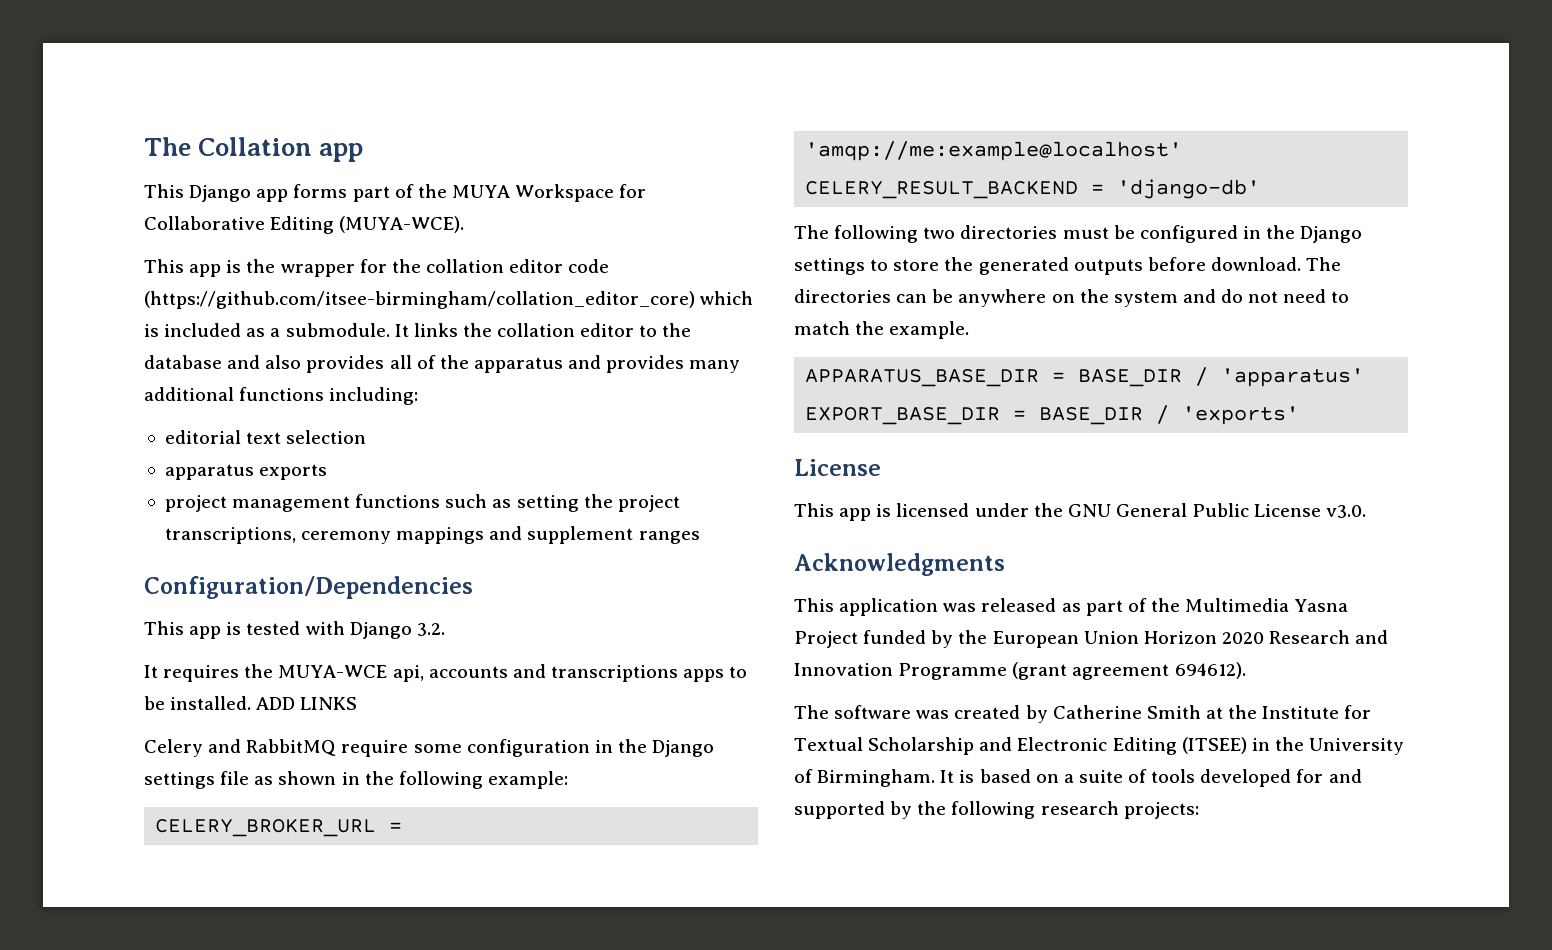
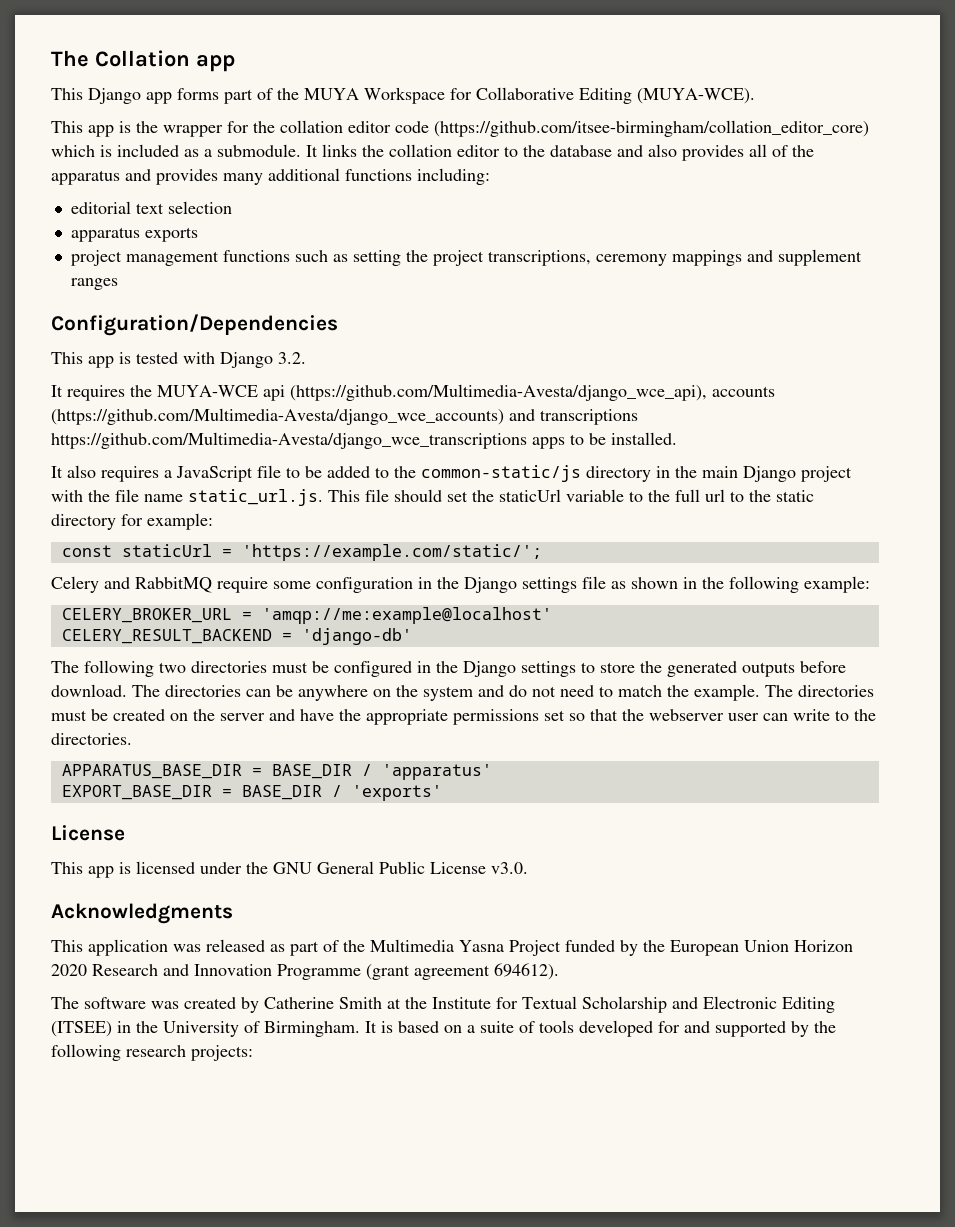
[392,665,508,682] api, accounts -> [263,384,775,401] [51,408,504,425] api (https://github.com/Multimedia-Avesta/django_wce_api), accounts (https://github.com/Multimedia-Avesta/django_wce_accounts)
(678, 673) none -> [51,432,527,449] https://github.com/Multimedia-Avesta/django_wce_transcriptions
[256,697,358,710] ADD LINKS -> [51,465,852,482] [51,489,814,506] [51,513,213,530] [61,544,542,561] // It also requires a JavaScript file to be added to the common-static/js directory in the main Django project with the file name static_url.js. This file should set the staticUrl variable to the full url to the static directory for example: // const staticUrl = 'https://example.com/static/';
(970, 330) none -> [765,685,874,697] [51,709,876,725] [51,733,132,745] The directories must be created on the server and have the appropriate permissions set so that the webserver user can write to the directories.

